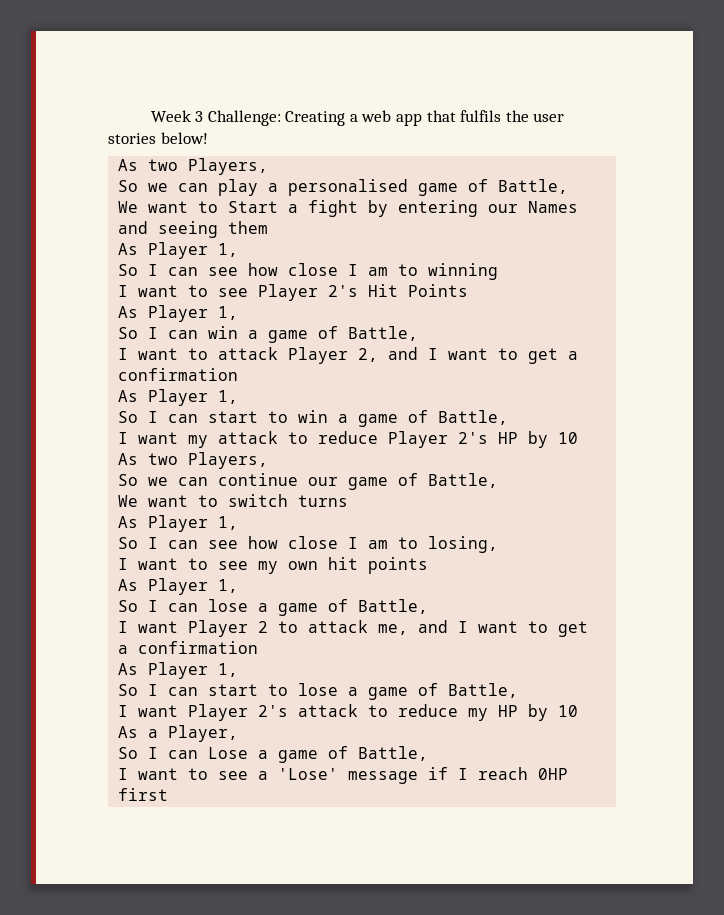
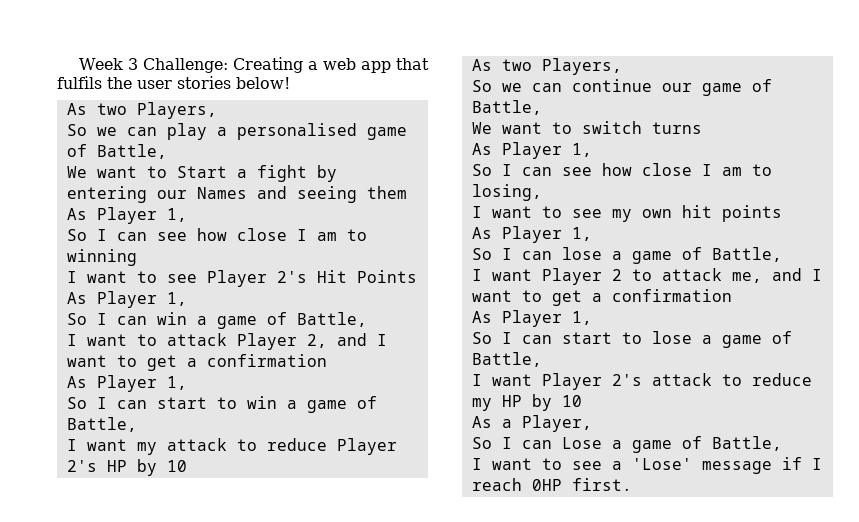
[118,788,169,801] first -> [571,478,632,491] first.

